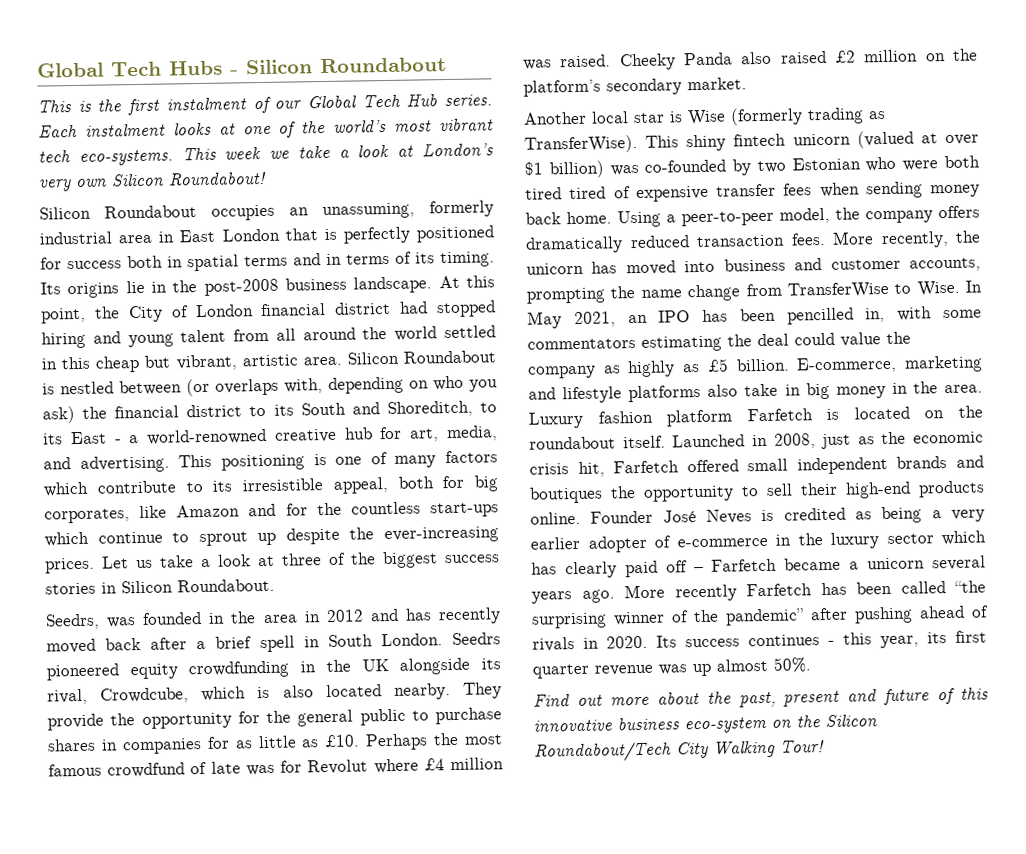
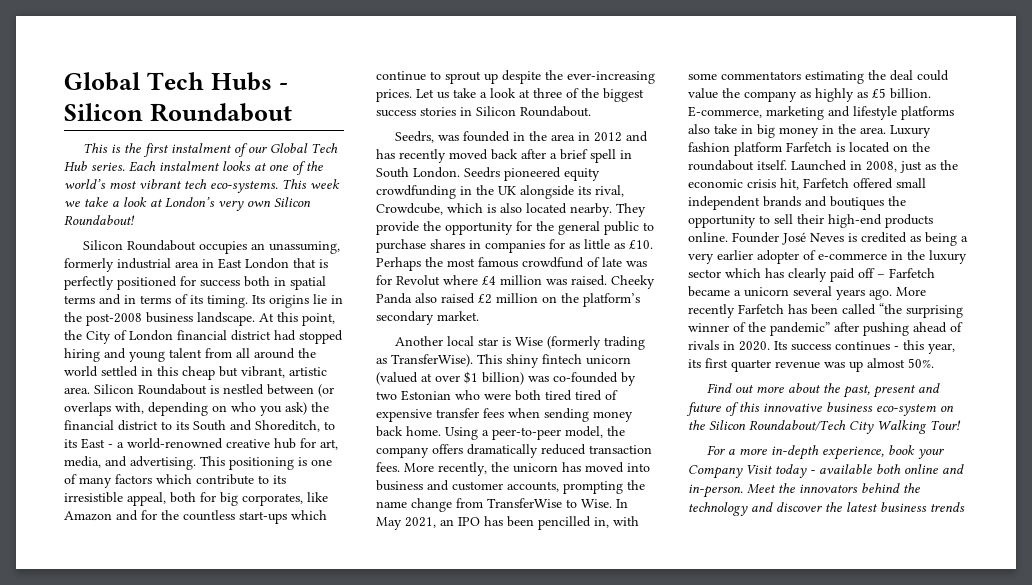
(825, 746) none -> [706,445,944,460] [688,464,964,479] [688,483,920,498] [688,502,965,516] // For a more in-depth experience, book your Company Visit today - available both online and in-person. Meet the innovators behind the technology and discover the latest business trends

